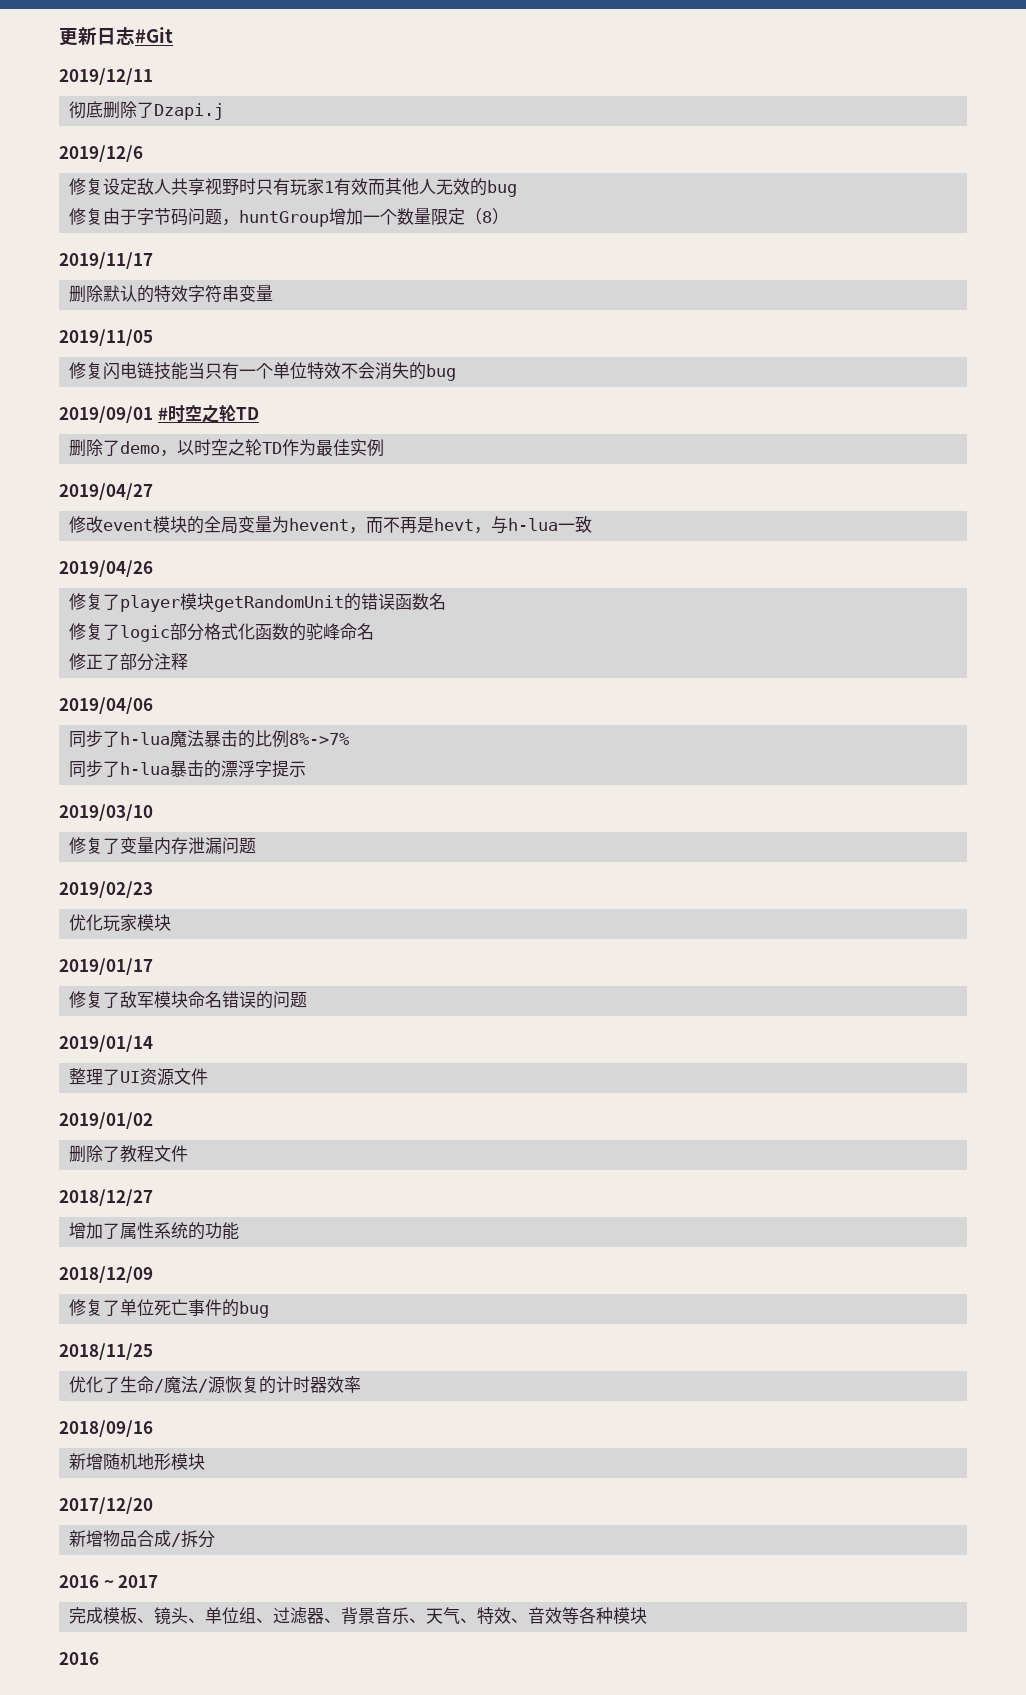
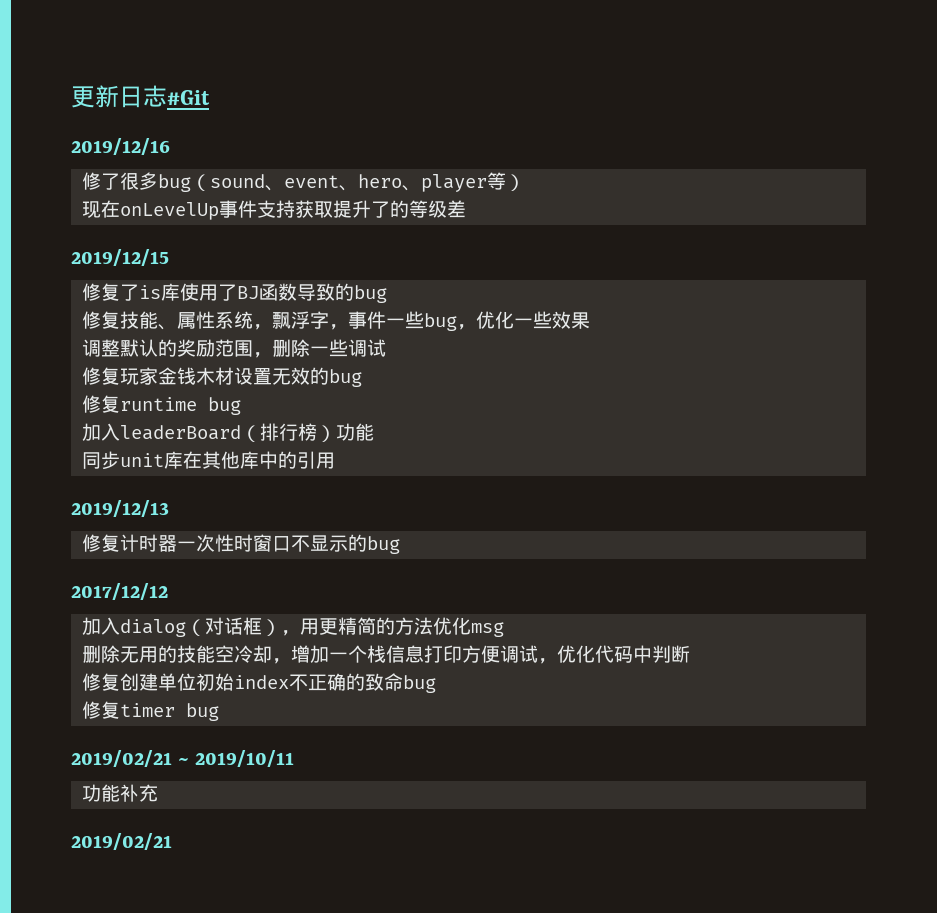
[59,68,153,85] [69,101,225,120] [59,145,143,162] [69,178,518,197] [69,208,510,227] [59,252,153,269] [69,285,274,303] [59,329,153,346] [69,362,457,381] [59,405,259,423] [69,439,385,457] [59,483,153,500] [69,516,593,534] [59,560,153,577] [69,593,447,612] [69,623,375,642] [69,653,189,671] [59,697,153,714] [69,730,350,748] [69,760,307,778] [59,804,153,821] [69,837,257,855] [59,881,153,898] [69,914,172,932] [59,958,153,975] [69,991,308,1009] [59,1035,153,1052] [69,1068,209,1086] [59,1112,153,1129] [69,1145,189,1163] [59,1189,153,1206] [69,1222,240,1240] [59,1266,153,1283] [69,1299,270,1318] [59,1343,153,1360] [69,1376,362,1394] [59,1420,153,1437] [69,1453,206,1470] [59,1497,153,1514] [69,1530,216,1548] [59,1575,159,1588] [69,1607,648,1625] [59,1652,99,1665] 2019/12/11 // 彻底删除了Dzapi.j // 2019/12/6 // 修复设定敌人共享视野时只有玩家1有效而其他人无效的bug // 修复由于字节码问题，huntGroup增加一个数量限定（8） // 2019/11/17 // 删除默认的特效字符串变量 // 2019/11/05 // 修复闪电链技能当只有一个单位特效不会消失的bug // 2019/09/01 #时空之轮TD // 删除了demo，以时空之轮TD作为最佳实例 // 2019/04/27 // 修改event模块的全局变量为hevent，而不再是hevt，与h-lua一致 // 2019/04/26 // 修复了player模块getRandomUnit的错误函数名 // 修复了logic部分格式化函数的驼峰命名 // 修正了部分注释 // 2019/04/06 // 同步了h-lua魔法暴击的比例8%->7% // 同步了h-lua暴击的漂浮字提示 // 2019/03/10 // 修复了变量内存泄漏问题 // 2019/02/23 // 优化玩家模块 // 2019/01/17 // 修复了敌军模块命名错误的问题 // 2019/01/14 // 整理了UI资源文件 // 2019/01/02 // 删除了教程文件 // 2018/12/27 // 增加了属性系统的功能 // 2018/12/09 // 修复了单位死亡事件的bug // 2018/11/25 // 优化了生命/魔法/源恢复的计时器效率 // 2018/09/16 // 新增随机地形模块 // 2017/12/20 // 新增物品合成/拆分 // 2016 ~ 2017 // 完成模板、镜头、单位组、过滤器、背景音乐、天气、特效、音效等各种模块 // 2016 -> [71,138,170,155] [81,172,525,192] [81,200,466,220] [71,249,169,266] [81,283,387,303] [81,311,590,331] [81,339,386,358] [81,367,362,387] [81,395,241,415] [81,423,374,442] [81,451,335,470] [71,500,169,517] [81,534,400,554] [71,583,168,600] [81,617,504,637] [81,645,690,664] [81,673,436,693] [81,701,219,721] [71,750,295,767] [81,784,158,802] [71,833,172,850] 2019/12/16 // 修了很多bug（sound、event、hero、player等） // 现在onLevelUp事件支持获取提升了的等级差 // 2019/12/15 // 修复了is库使用了BJ函数导致的bug // 修复技能、属性系统，飘浮字，事件一些bug，优化一些效果 // 调整默认的奖励范围，删除一些调试 // 修复玩家金钱木材设置无效的bug // 修复runtime bug // 加入leaderBoard（排行榜）功能 // 同步unit库在其他库中的引用 // 2019/12/13 // 修复计时器一次性时窗口不显示的bug // 2017/12/12 // 加入dialog（对话框），用更精简的方法优化msg // 删除无用的技能空冷却，增加一个栈信息打印方便调试，优化代码中判断 // 修复创建单位初始index不正确的致命bug // 修复timer bug // 2019/02/21 ~ 2019/10/11 // 功能补充 // 2019/02/21

